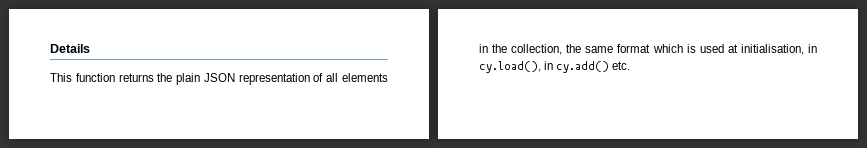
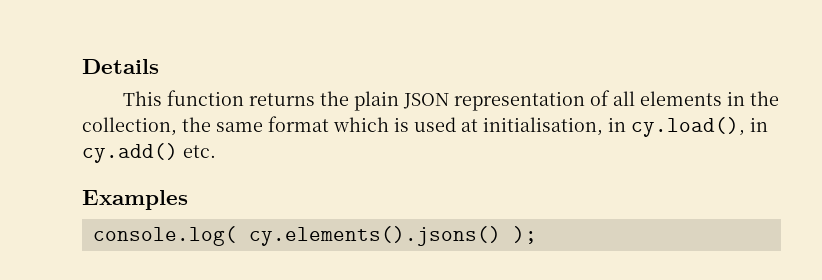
(631, 65) none -> [82,190,188,210] [92,226,537,246] // Examples // console.log( cy.elements().jsons() );

